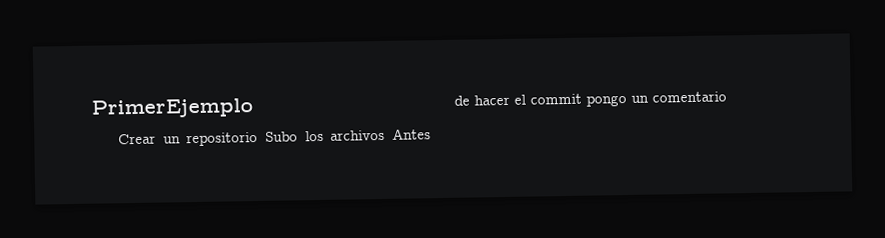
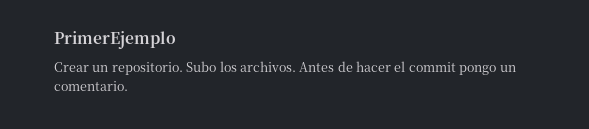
[186,131,259,147] repositorio -> [111,62,183,75] repositorio.
[330,129,386,141] archivos -> [239,61,296,72] archivos.
[652,91,727,103] comentario -> [54,81,128,91] comentario.

